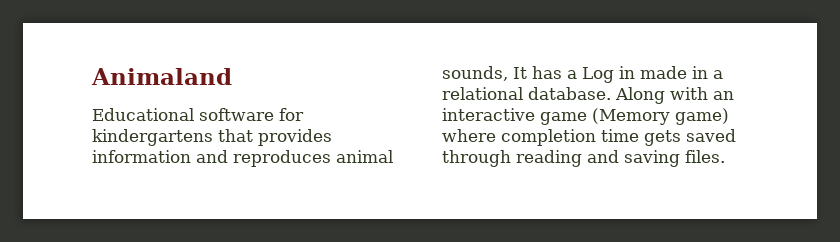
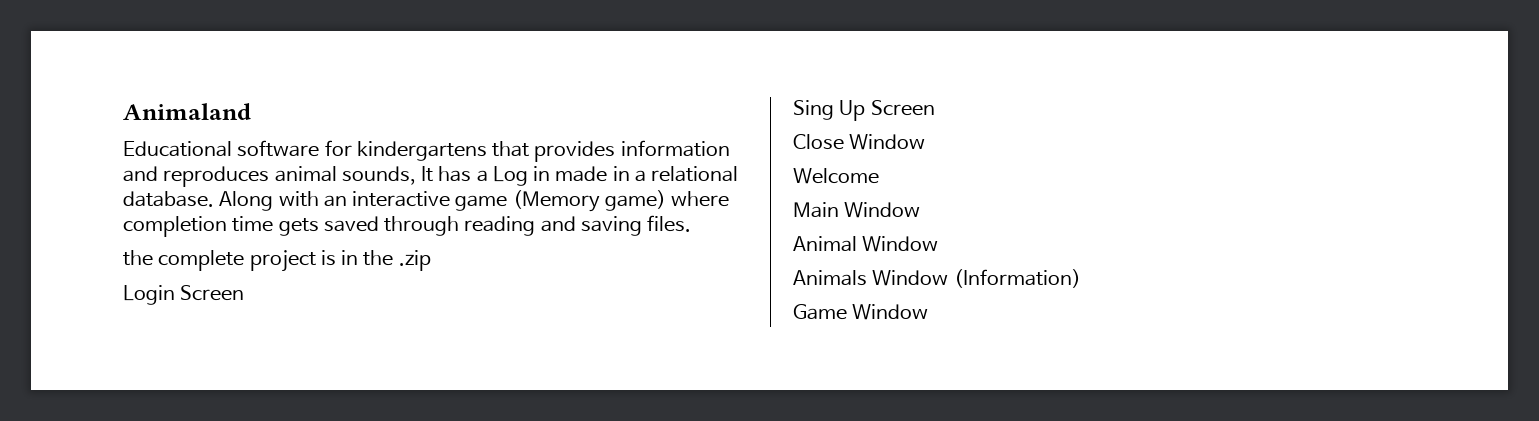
(725, 156) none -> [123,250,431,272] [123,285,245,305] [793,100,935,121] [793,134,926,150] [793,168,879,184] [793,202,921,218] [793,236,939,252] [793,269,1081,288] [793,304,929,320] // the complete project is in the .zip // Login Screen // Sing Up Screen // Close Window // Welcome // Main Window // Animal Window // Animals Window (Information) // Game Window

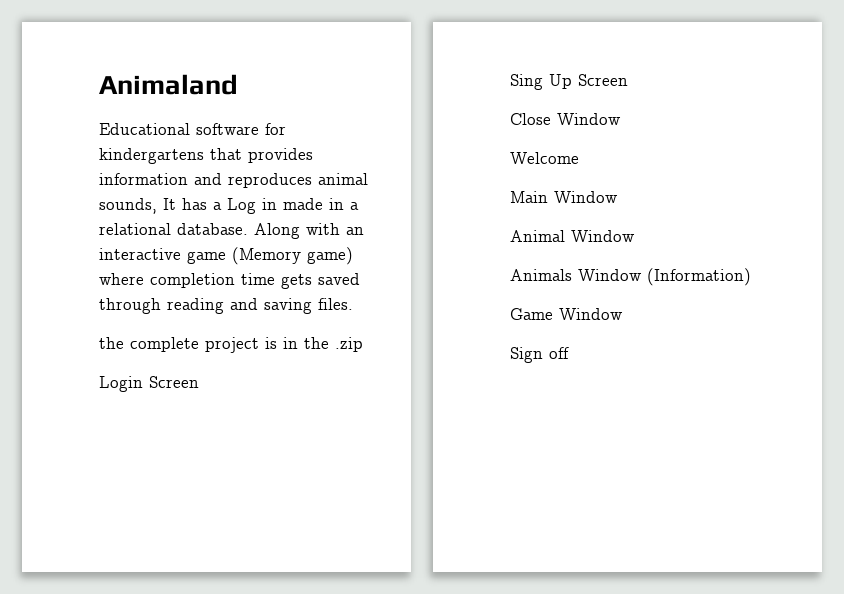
(929, 312) none -> [510,347,569,363] // Sign off

